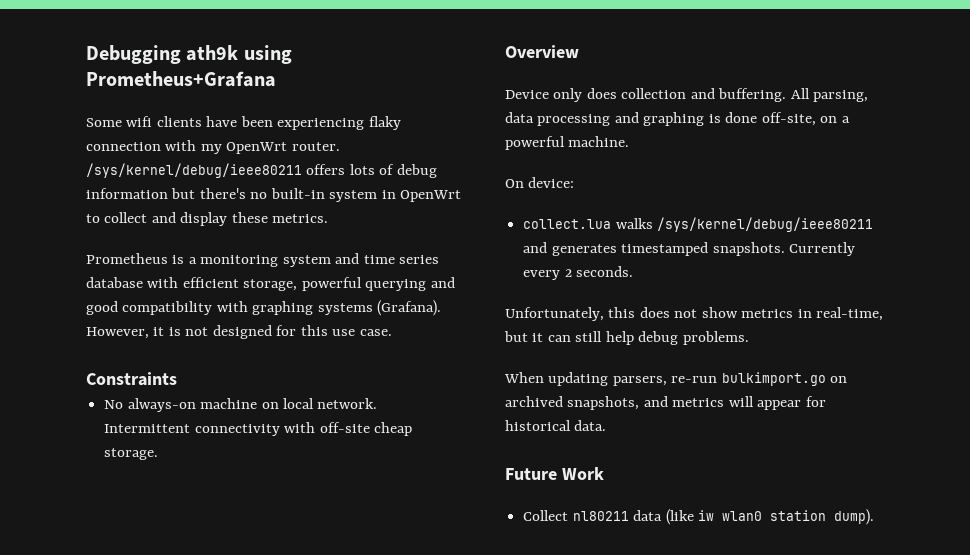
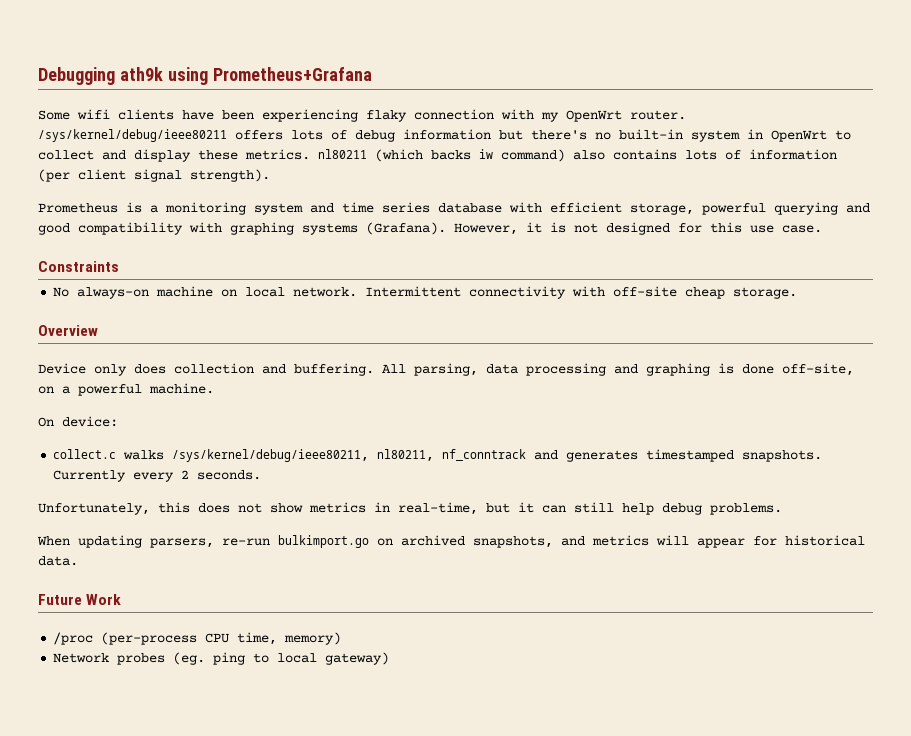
(329, 218) none -> [318,149,837,162] [38,169,270,182] nl80211 (which backs iw command) also contains lots of information (per client signal strength).
[523,217,874,232] collect.lua walks /sys/kernel/debug/ieee80211 -> [53,449,527,462] collect.c walks /sys/kernel/debug/ieee80211, nl80211, nf_conntrack
[523,509,874,525] Collect nl80211 data (like iw wlan0 station dump). -> [53,632,342,645] [53,652,390,665] /proc (per-process CPU time, memory) // Network probes (eg. ping to local gateway)

